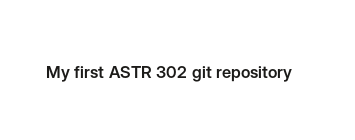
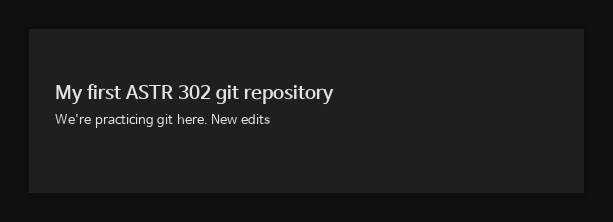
(293, 74) none -> [55,114,270,128] // We're practicing git here. New edits

